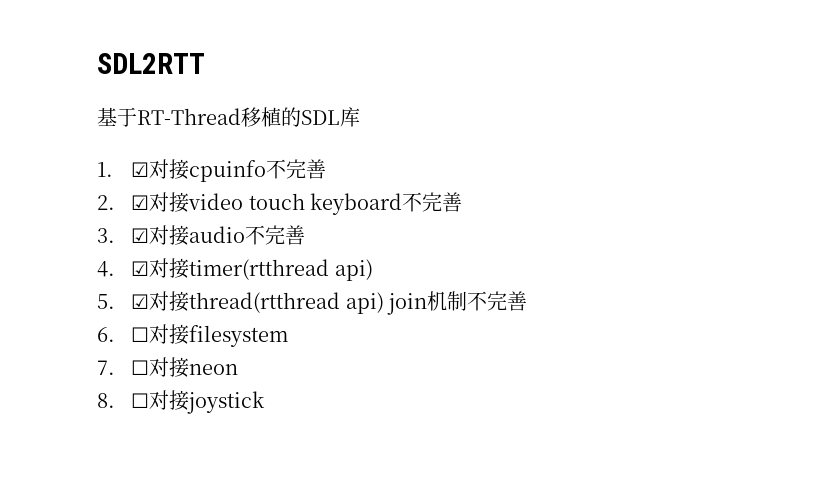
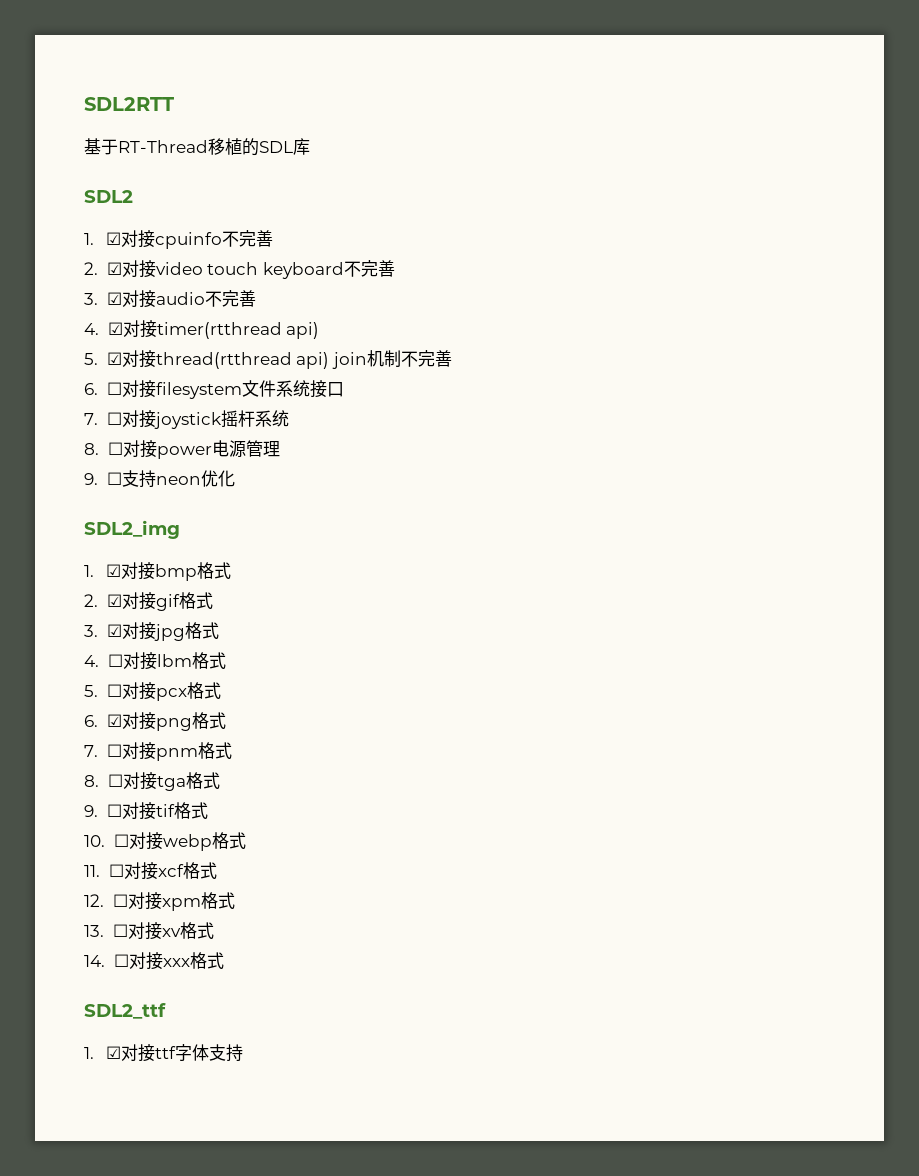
(360, 117) none -> [84,190,133,203] // SDL2
[97,357,239,378] [97,390,266,414] // 7. ☐对接neon // 8. ☐对接joystick -> [241,380,344,398] [84,410,289,429] [84,440,280,459] [84,470,235,488] [84,520,180,539] [84,562,232,581] [84,592,213,611] [84,622,219,641] [84,652,226,670] [84,682,221,701] [84,712,226,731] [84,742,232,761] [84,772,220,791] [84,802,208,820] [84,832,246,851] [84,862,217,880] [84,892,235,911] [84,922,214,940] [84,952,224,970] [84,1003,166,1019] [84,1044,244,1062] 文件系统接口 // 7. ☐对接joystick摇杆系统 // 8. ☐对接power电源管理 // 9. ☐支持neon优化 // SDL2_img // 1. ☑对接bmp格式 // 2. ☑对接gif格式 // 3. ☑对接jpg格式 // 4. ☐对接lbm格式 // 5. ☐对接pcx格式 // 6. ☑对接png格式 // 7. ☐对接pnm格式 // 8. ☐对接tga格式 // 9. ☐对接tif格式 // 10. ☐对接webp格式 // 11. ☐对接xcf格式 // 12. ☐对接xpm格式 // 13. ☐对接xv格式 // 14. ☐对接xxx格式 // SDL2_ttf // 1. ☑对接ttf字体支持

